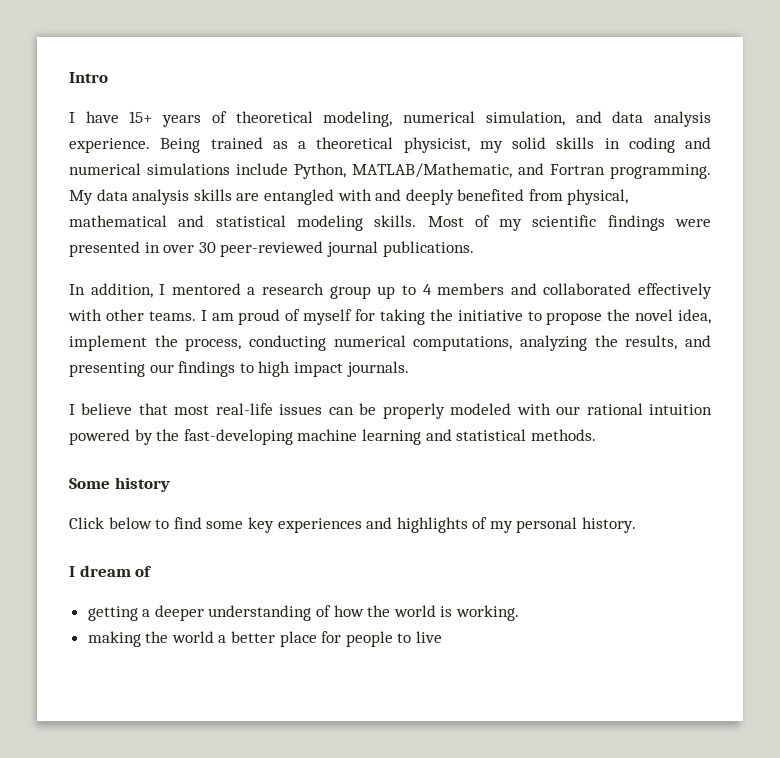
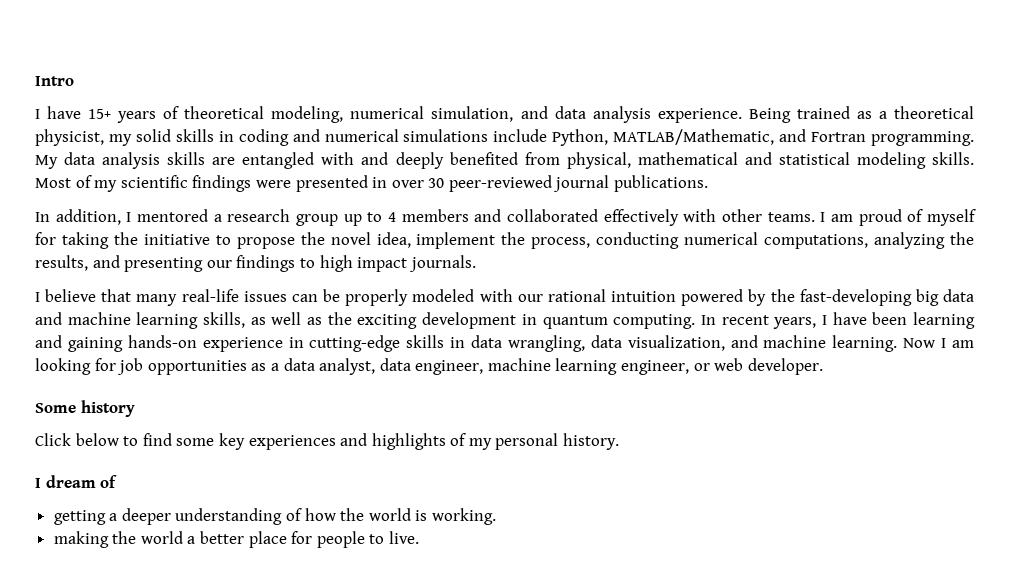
[174,405,210,415] most -> [136,294,178,306] many
[297,429,596,445] machine learning and statistical methods. -> [915,289,974,306] [35,312,976,329] [35,335,974,352] [35,358,823,375] big data and machine learning skills, as well as the exciting development in quantum computing. In recent years, I have been learning and gaining hands-on experience in cutting-edge skills in data wrangling, data visualization, and machine learning. Now I am looking for job opportunities as a data analyst, data engineer, machine learning engineer, or web developer.
[416,631,443,643] live -> [389,531,420,544] live.

